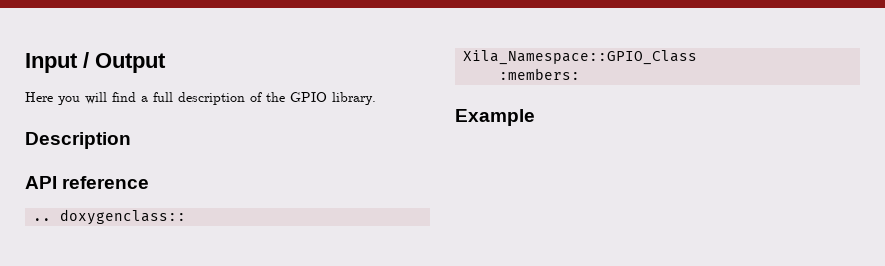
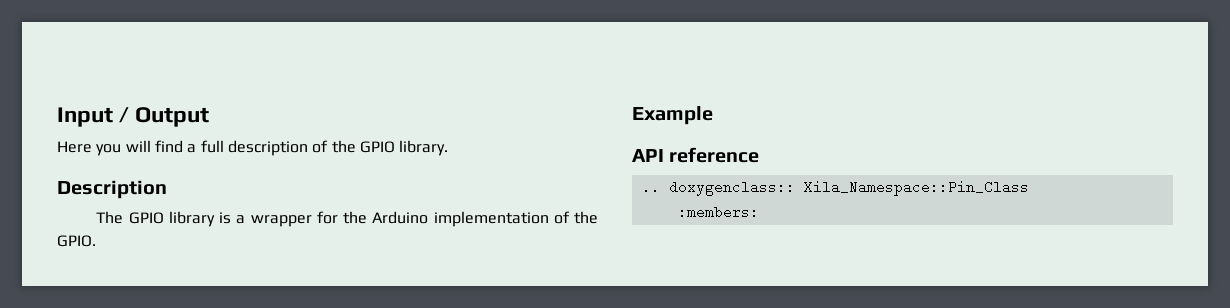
(131, 140) none -> [96,211,598,227] [57,235,96,247] [632,106,713,125] // The GPIO library is a wrapper for the Arduino implementation of the GPIO. // Example
[463,50,698,65] Xila_Namespace::GPIO_Class -> [803,180,1029,196] Xila_Namespace::Pin_Class
[455,109,535,126] // Example -> (759, 212) none

